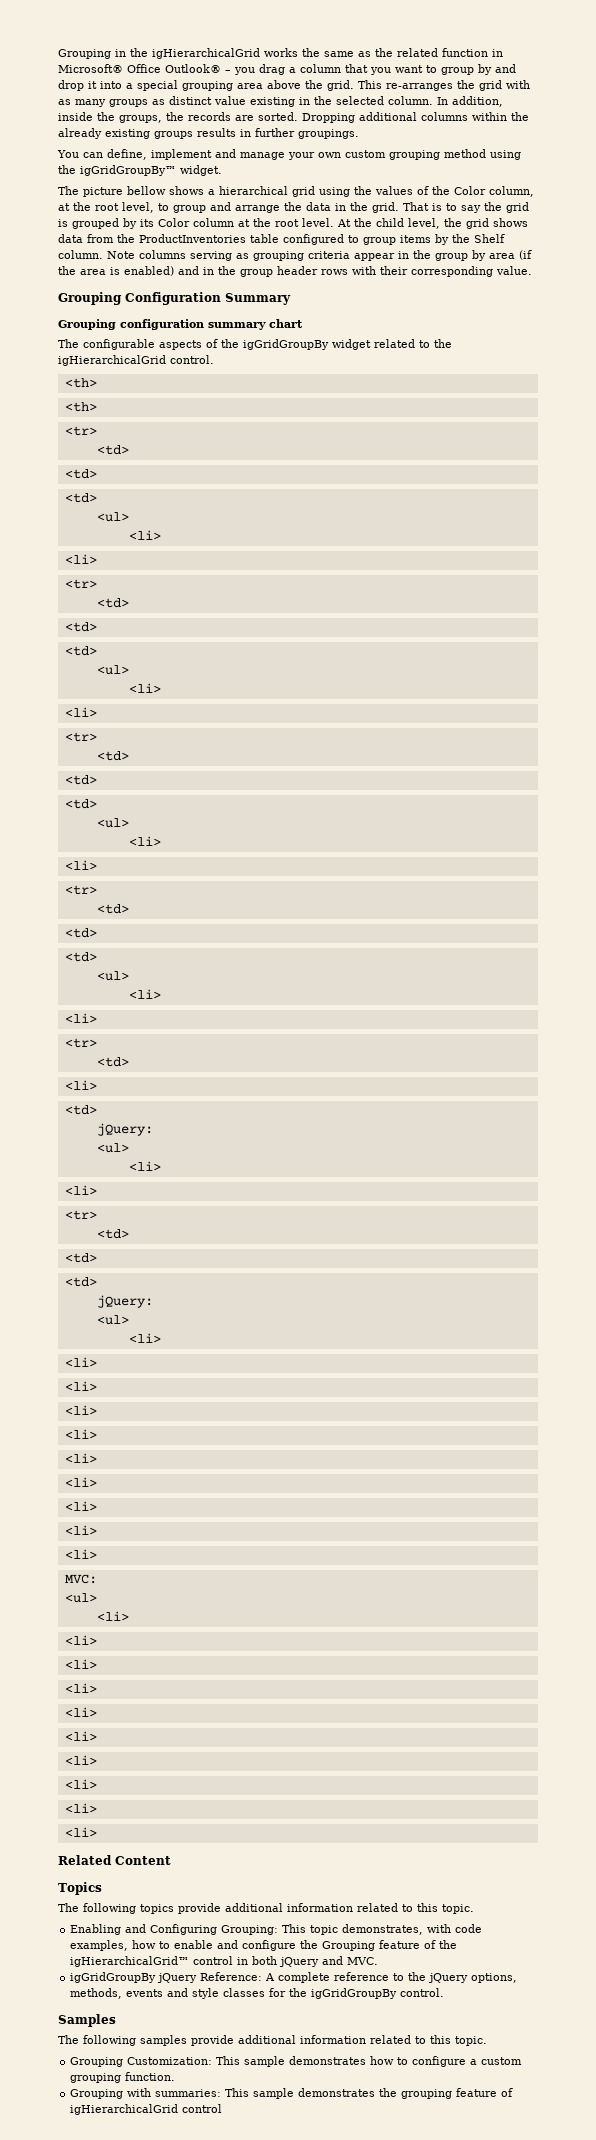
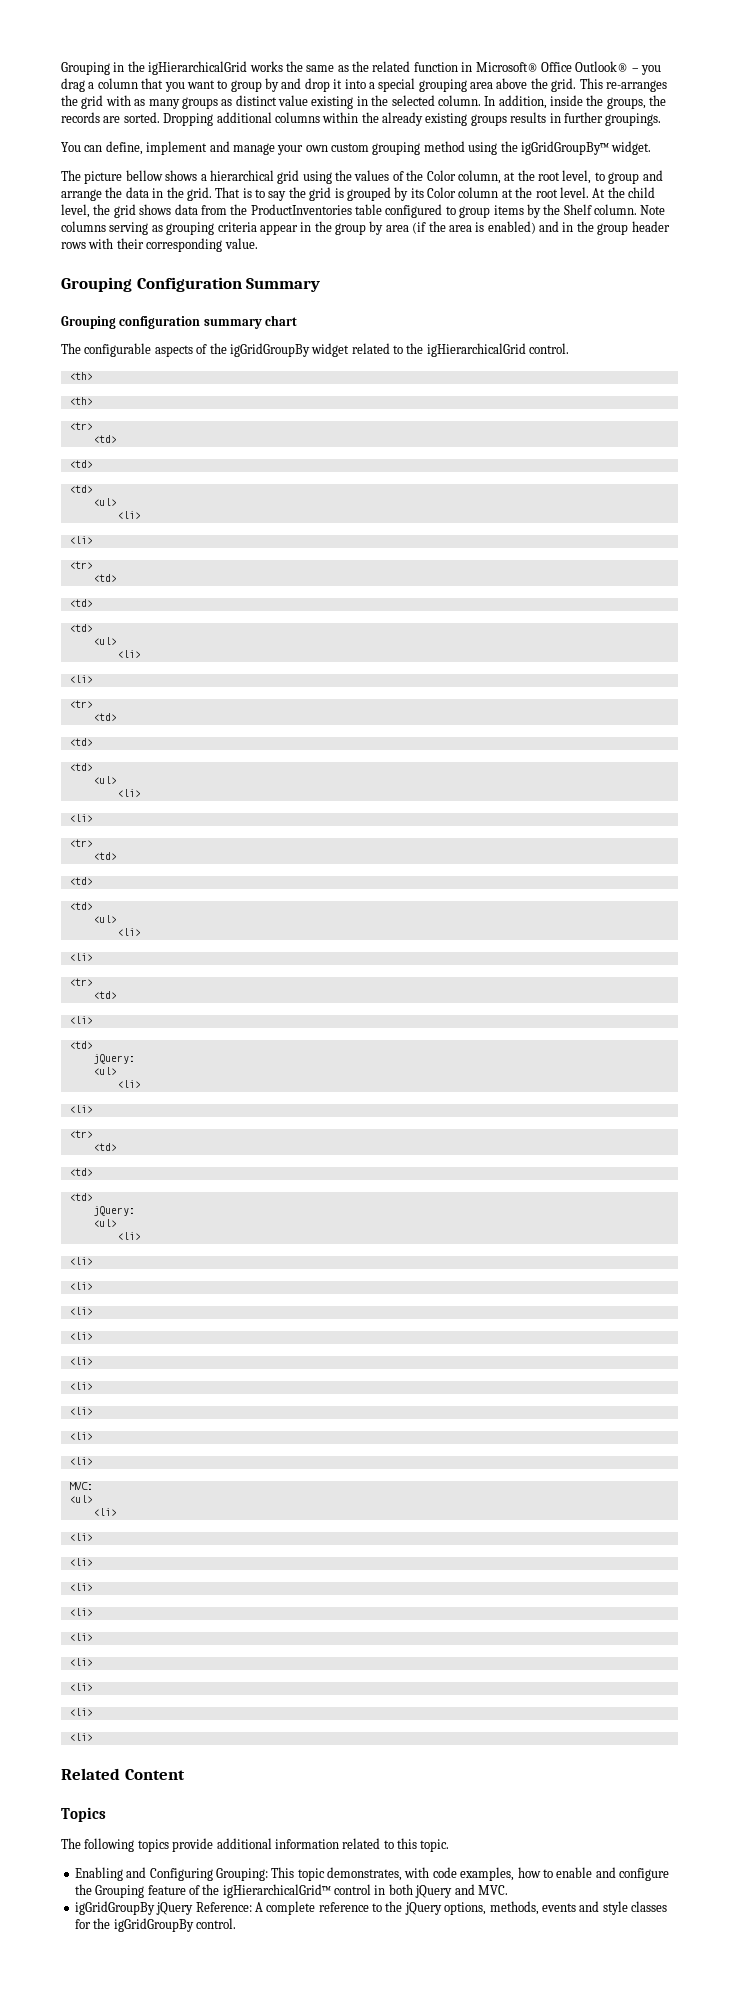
[58,2014,116,2027] [58,2035,487,2046] [70,2056,523,2067] [70,2072,176,2083] [70,2088,514,2099] [70,2104,223,2115] // Samples // The following samples provide additional information related to this topic. // Grouping Customization: This sample demonstrates how to configure a custom grouping function. // Grouping with summaries: This sample demonstrates the grouping feature of igHierarchicalGrid control -> (236, 1923) none

